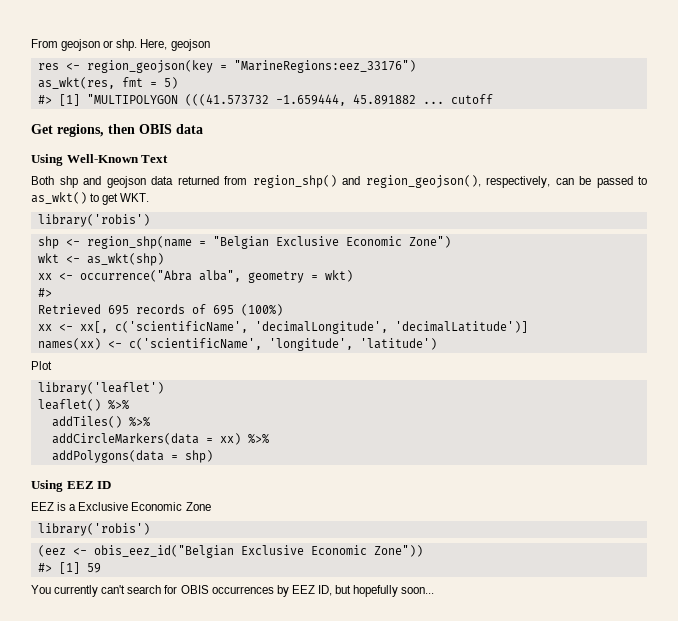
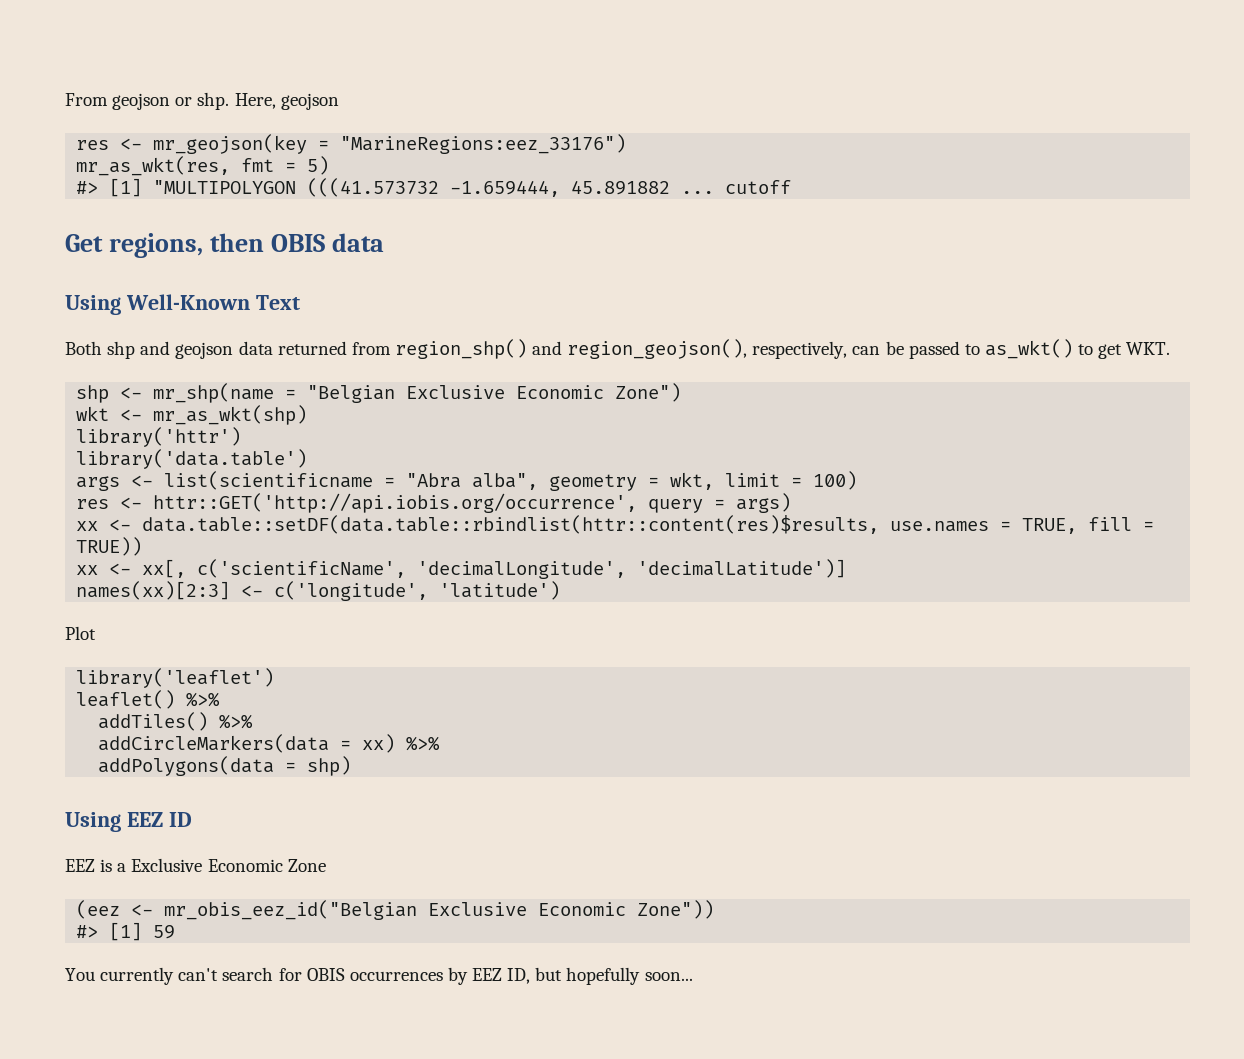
[86,60,213,73] region_geojson(key -> [153,134,308,154] mr_geojson(key
[37,77,115,89] as_wkt(res, -> [76,156,231,176] mr_as_wkt(res,
[37,214,150,227] // library('robis') -> (1171, 348) none
[86,236,192,249] region_shp(name -> [153,383,275,403] mr_shp(name
[86,253,164,266] [37,270,353,283] [37,288,52,297] [37,304,283,316] as_wkt(shp) // xx <- occurrence("Abra alba", geometry = wkt) // #> // Retrieved 695 records of 695 (100%) -> [153,405,308,425] [76,427,242,447] [76,449,308,469] [76,471,858,491] [76,493,792,513] [76,515,1155,534] [76,537,143,556] mr_as_wkt(shp) // library('httr') // library('data.table') // args <- list(scientificname = "Abra alba", geometry = wkt, limit = 100) // res <- httr::GET('http://api.iobis.org/occurrence', query = args) // xx <- data.table::setDF(data.table::rbindlist(httr::content(res)$results, use.names = TRUE, fill = TRUE))
[37,338,353,351] names(xx) <- c('scientificName', 'longitude', -> [76,581,429,601] names(xx)[2:3] <- c('longitude',
[37,523,150,536] // library('robis') -> (326, 865) none
[93,545,234,558] obis_eez_id("Belgian -> [164,900,418,920] mr_obis_eez_id("Belgian

